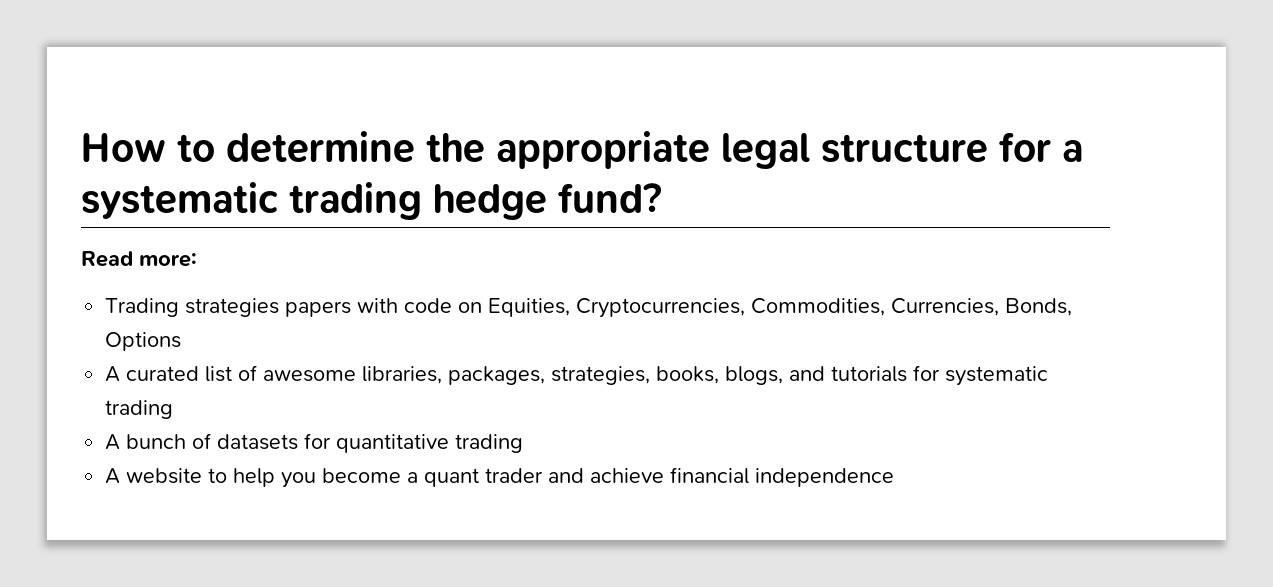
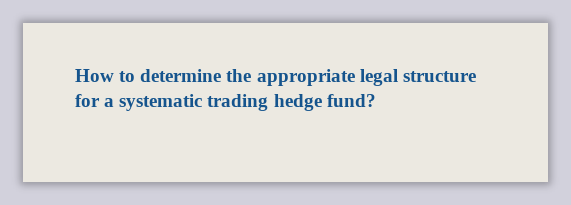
[81,251,197,267] [105,298,1073,318] [105,332,182,351] [105,365,1049,386] [105,400,174,419] [105,433,524,453] [105,467,895,488] // Read more: // Trading strategies papers with code on Equities, Cryptocurrencies, Commodities, Currencies, Bonds, Options // A curated list of awesome libraries, packages, strategies, books, blogs, and tutorials for systematic trading // A bunch of datasets for quantitative trading // A website to help you become a quant trader and achieve financial independence -> (376, 100) none

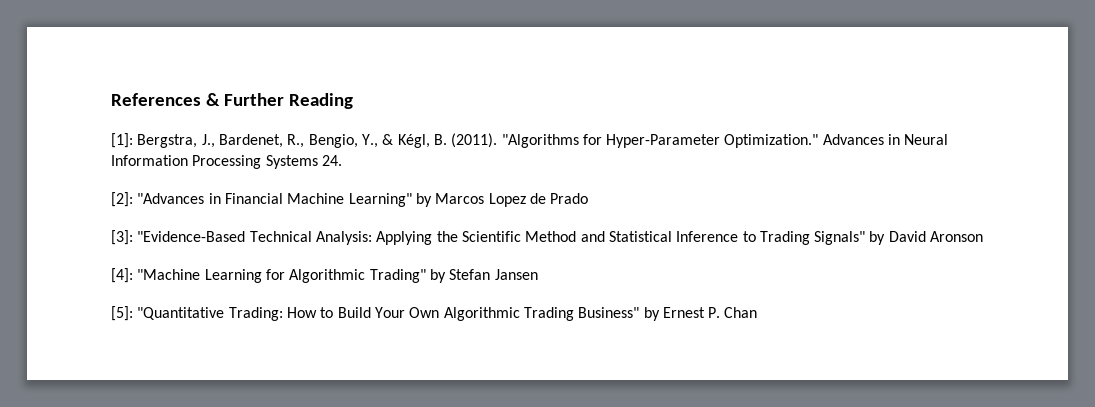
[75,69,476,86] [75,94,376,111] How to determine the appropriate legal structure for a systematic trading hedge fund? -> [111,93,353,109] [111,133,949,148] [111,155,342,169] [111,192,589,207] [111,230,984,245] [111,268,538,283] [111,306,758,321] References & Further Reading // [1]: Bergstra, J., Bardenet, R., Bengio, Y., & Kégl, B. (2011). "Algorithms for Hyper-Parameter Optimization." Advances in Neural Information Processing Systems 24. // [2]: "Advances in Financial Machine Learning" by Marcos Lopez de Prado // [3]: "Evidence-Based Technical Analysis: Applying the Scientific Method and Statistical Inference to Trading Signals" by David Aronson // [4]: "Machine Learning for Algorithmic Trading" by Stefan Jansen // [5]: "Quantitative Trading: How to Build Your Own Algorithmic Trading Business" by Ernest P. Chan

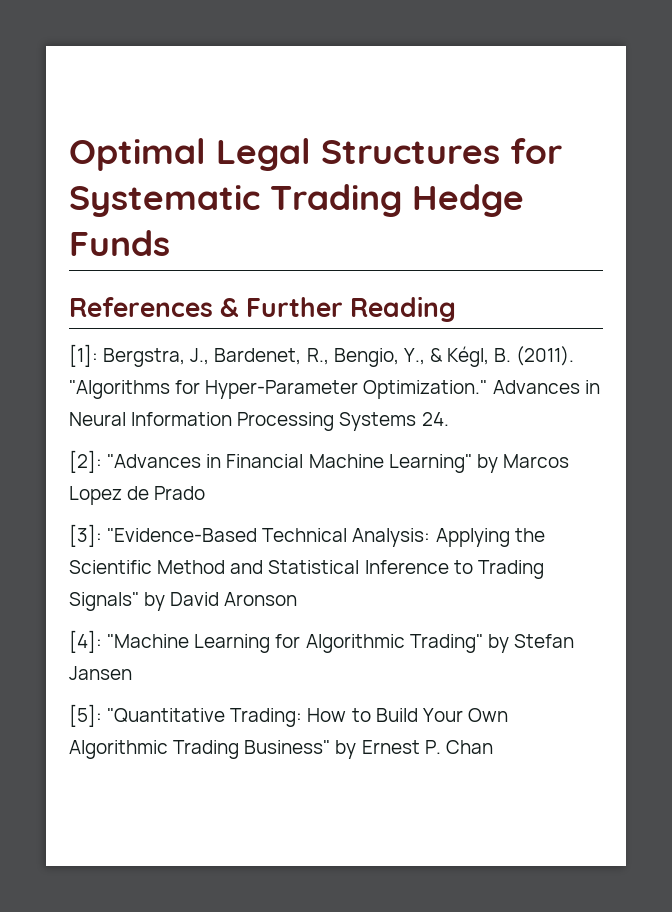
(111, 99) none -> [69,138,562,171] [69,184,524,217] [69,230,170,256] Optimal Legal Structures for Systematic Trading Hedge Funds //

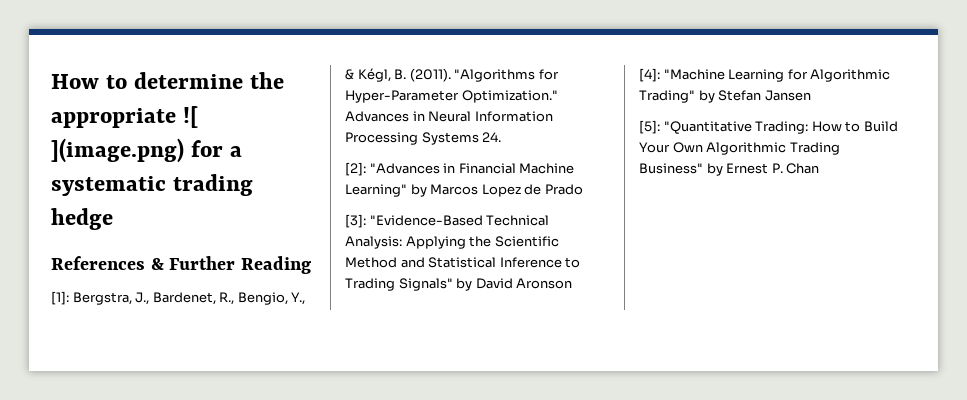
[69,138,562,171] [69,184,524,217] [69,230,170,256] Optimal Legal Structures for Systematic Trading Hedge Funds -> [51,72,285,89] [51,106,199,128] [51,138,243,163] [51,174,254,196] [51,208,113,230] How to determine the appropriate ![ ](image.png) for a systematic trading hedge

